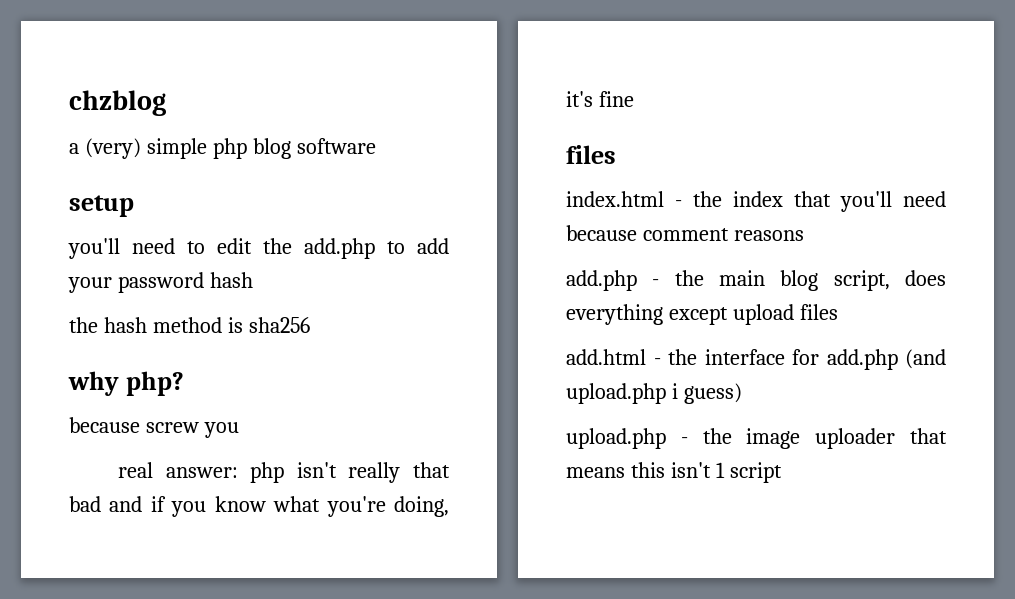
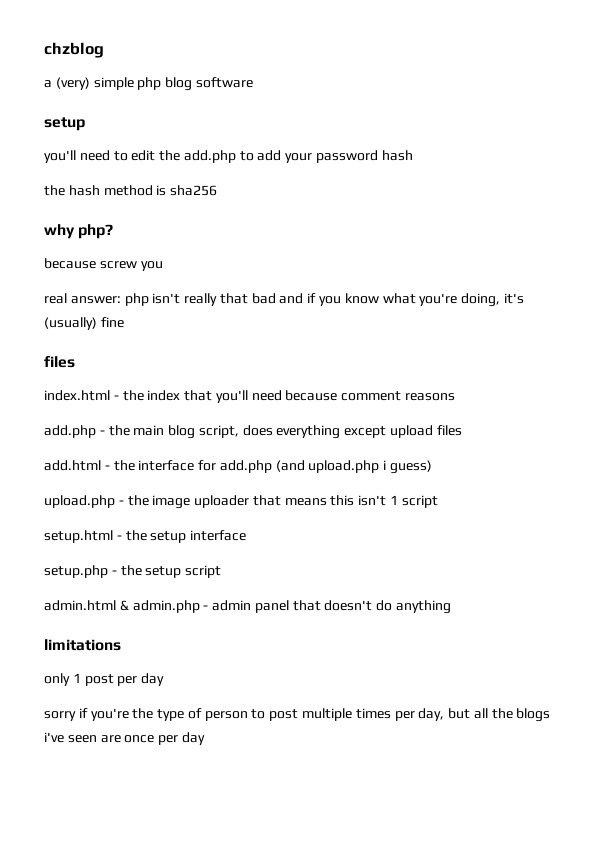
(593, 99) none -> [44,317,97,330] (usually)
(782, 472) none -> [44,530,247,543] [44,565,222,578] [44,600,452,614] [44,639,121,651] [44,673,165,686] [44,708,551,722] [44,732,205,745] // setup.html - the setup interface // setup.php - the setup script // admin.html & admin.php - admin panel that doesn't do anything // limitations // only 1 post per day // sorry if you're the type of person to post multiple times per day, but all the blogs i've seen are once per day

